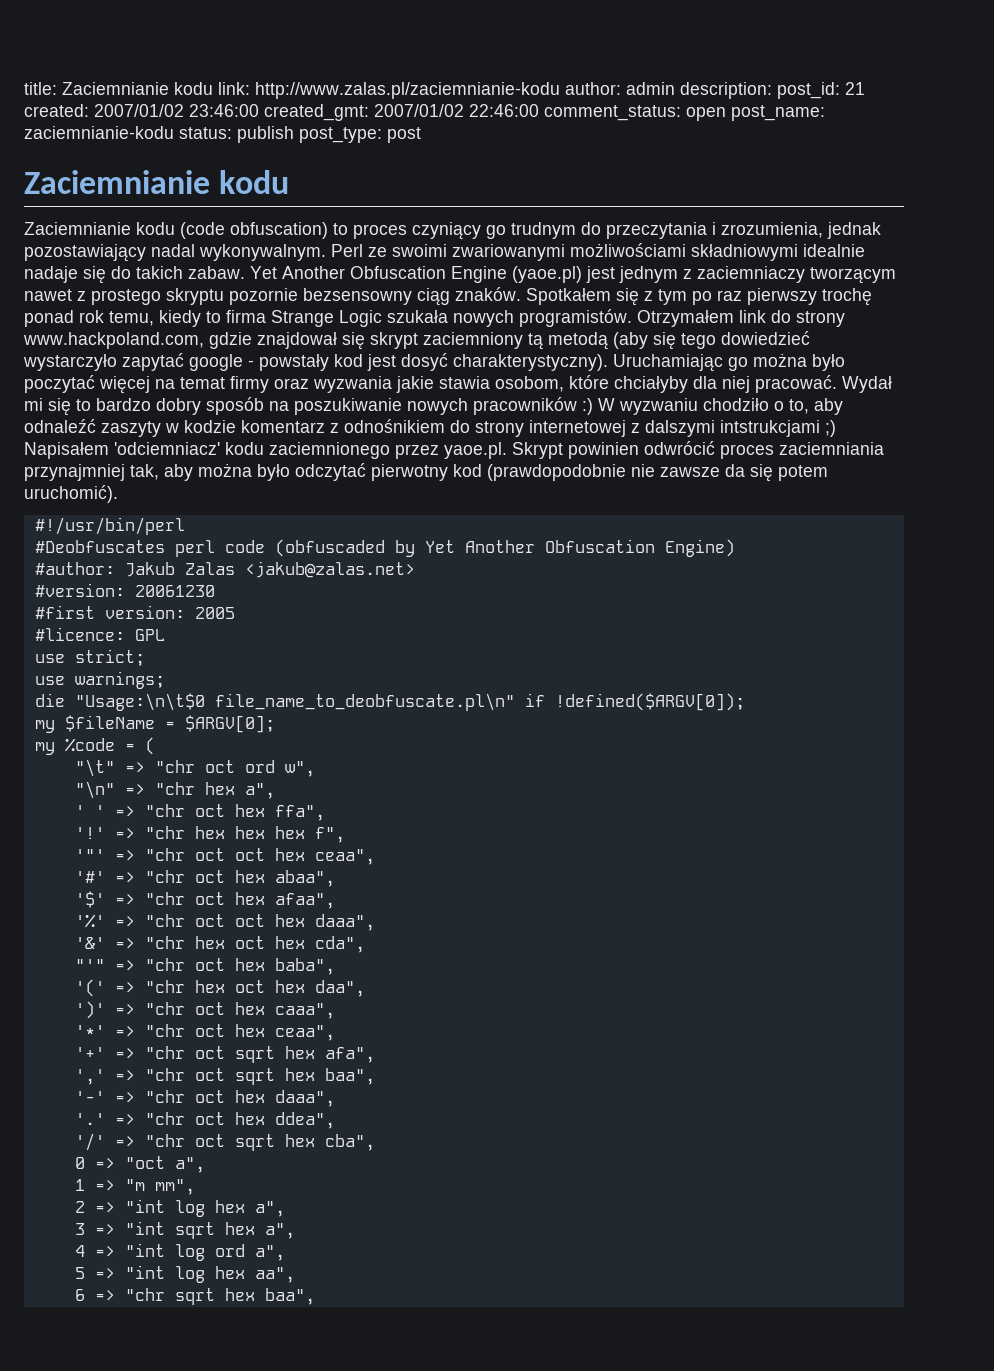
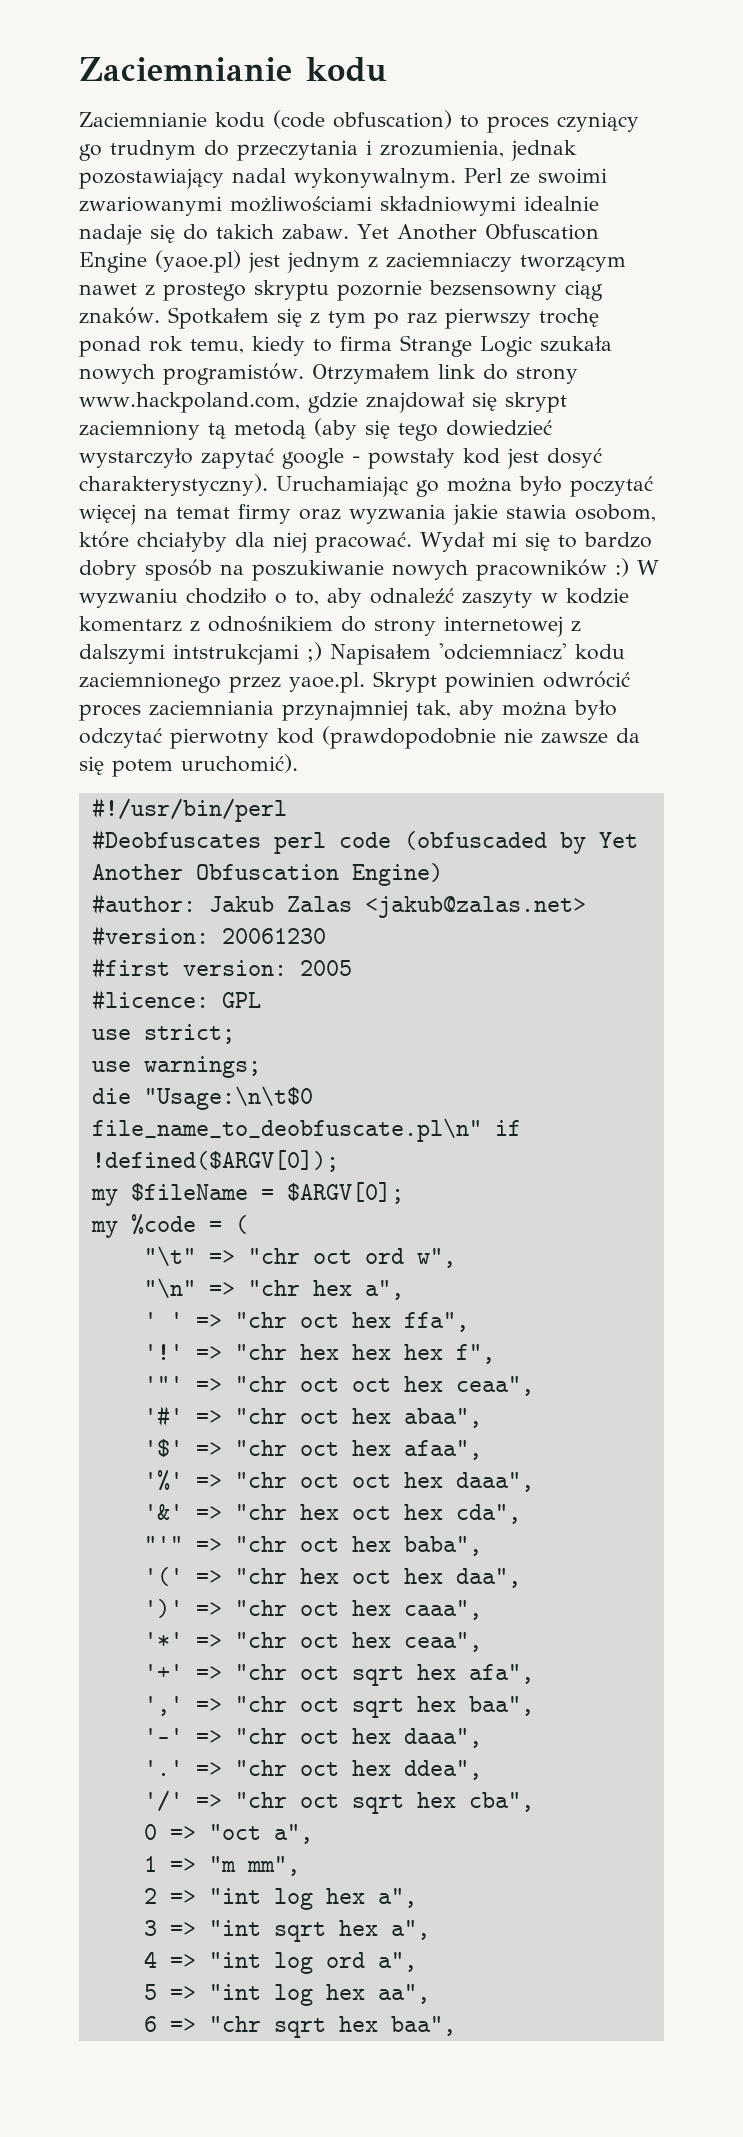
[24,82,865,99] [24,104,825,121] [24,126,421,143] title: Zaciemnianie kodu link: http://www.zalas.pl/zaciemnianie-kodu author: admin description: post_id: 21 created: 2007/01/02 23:46:00 created_gmt: 2007/01/02 22:46:00 comment_status: open post_name: zaciemnianie-kodu status: publish post_type: post // -> (79, 69) none

